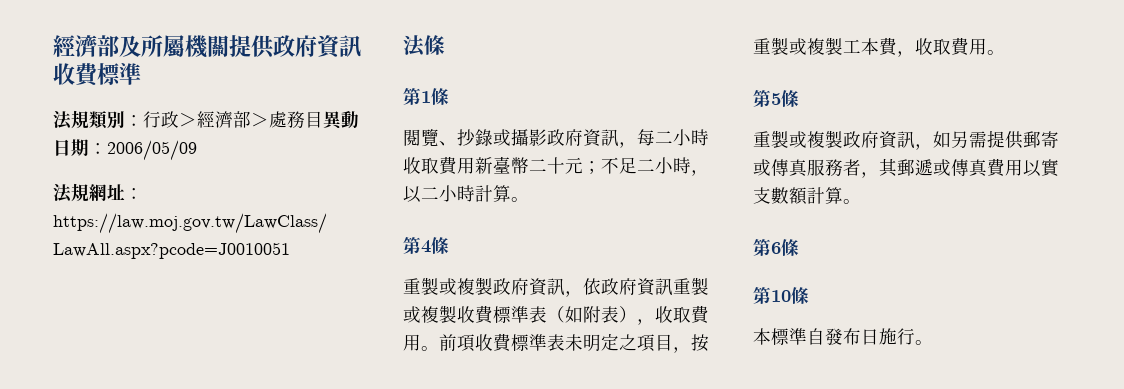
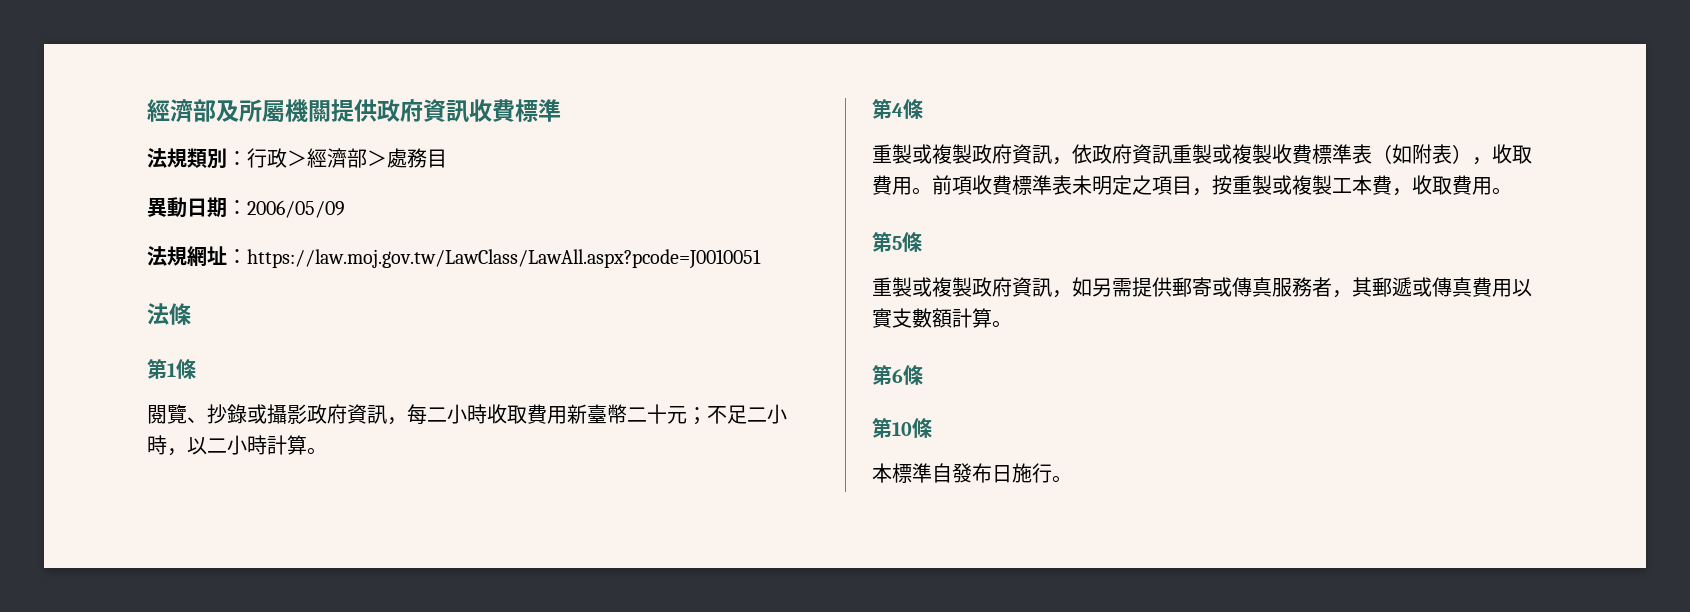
(323, 119) none -> (447, 158) //

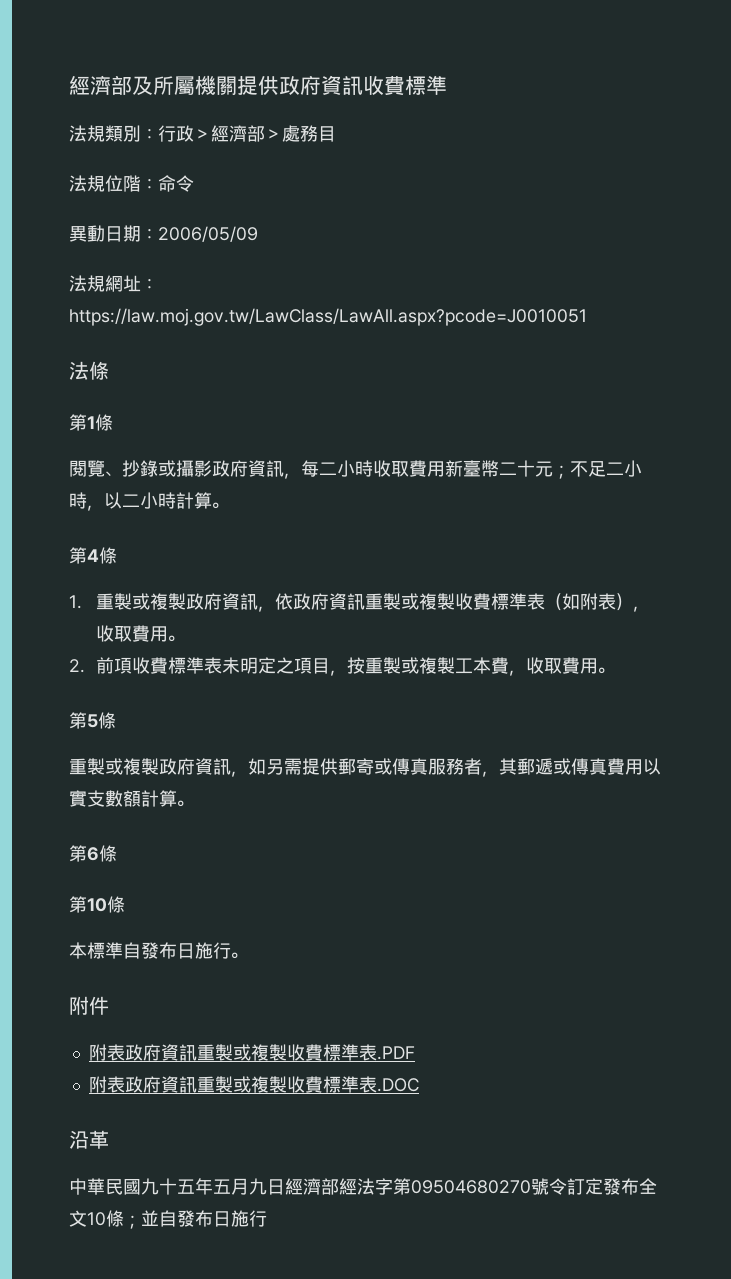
(447, 158) none -> [69,175,194,192] // 法規位階：命令
(923, 109) none -> [69,595,82,609] 1.
(932, 191) none -> [69,659,85,673] // 2.
(1072, 479) none -> [69,996,109,1015] [88,1044,415,1061] [88,1076,419,1093] [69,1130,109,1149] [69,1178,657,1195] [69,1210,267,1229] // 附件 // 附表政府資訊重製或複製收費標準表.PDF // 附表政府資訊重製或複製收費標準表.DOC // 沿革 // 中華民國九十五年五月九日經濟部經法字第09504680270號令訂定發布全文10條；並自發布日施行

